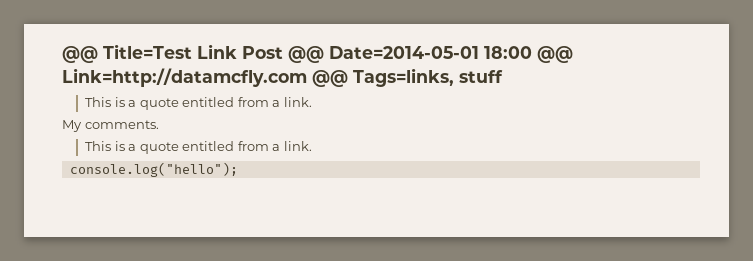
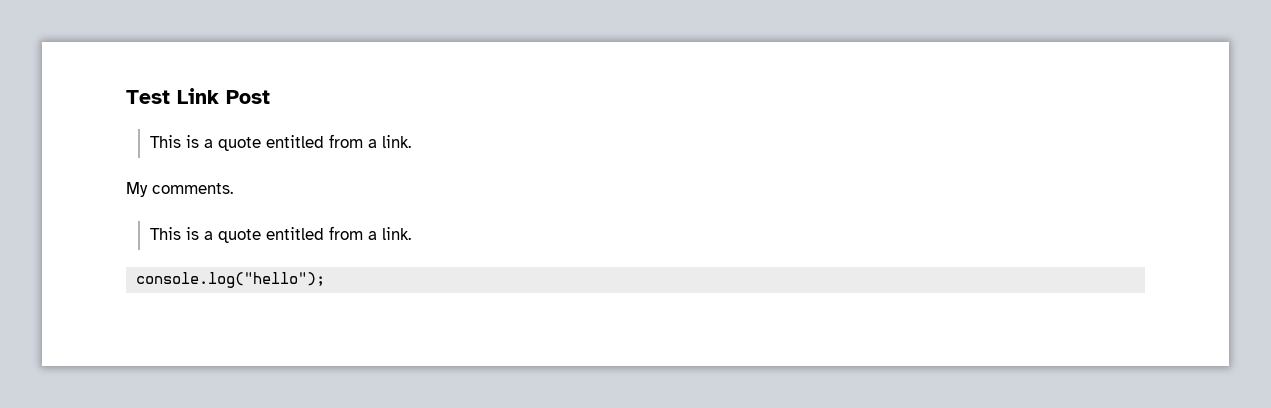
[62,44,192,63] @@ Title=Test -> [126,90,170,104] Test
[288,46,573,63] [62,68,503,87] @@ Date=2014-05-01 18:00 @@ Link=http://datamcfly.com @@ Tags=links, stuff -> (270, 97) none

